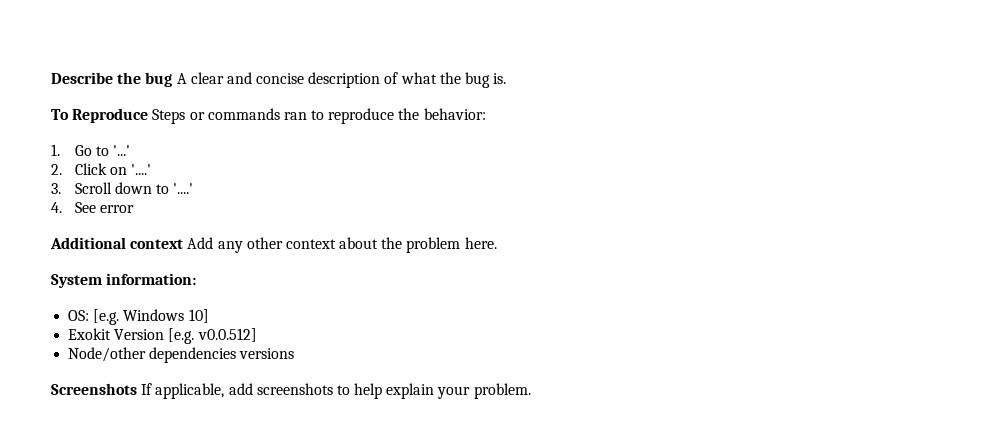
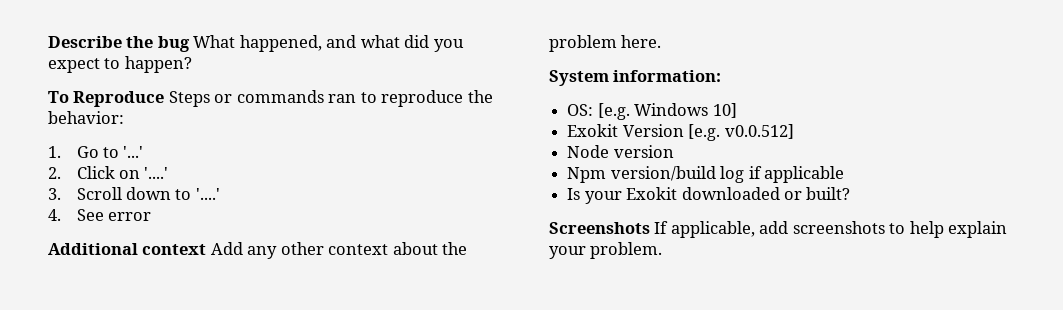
[176,72,507,88] A clear and concise description of what the bug is. -> [193,35,464,52] [48,56,192,73] What happened, and what did you expect to happen?
[68,347,295,363] Node/other dependencies versions -> [567,145,674,158] [567,166,844,183] [567,187,851,204] Node version // Npm version/build log if applicable // Is your Exokit downloaded or built?

